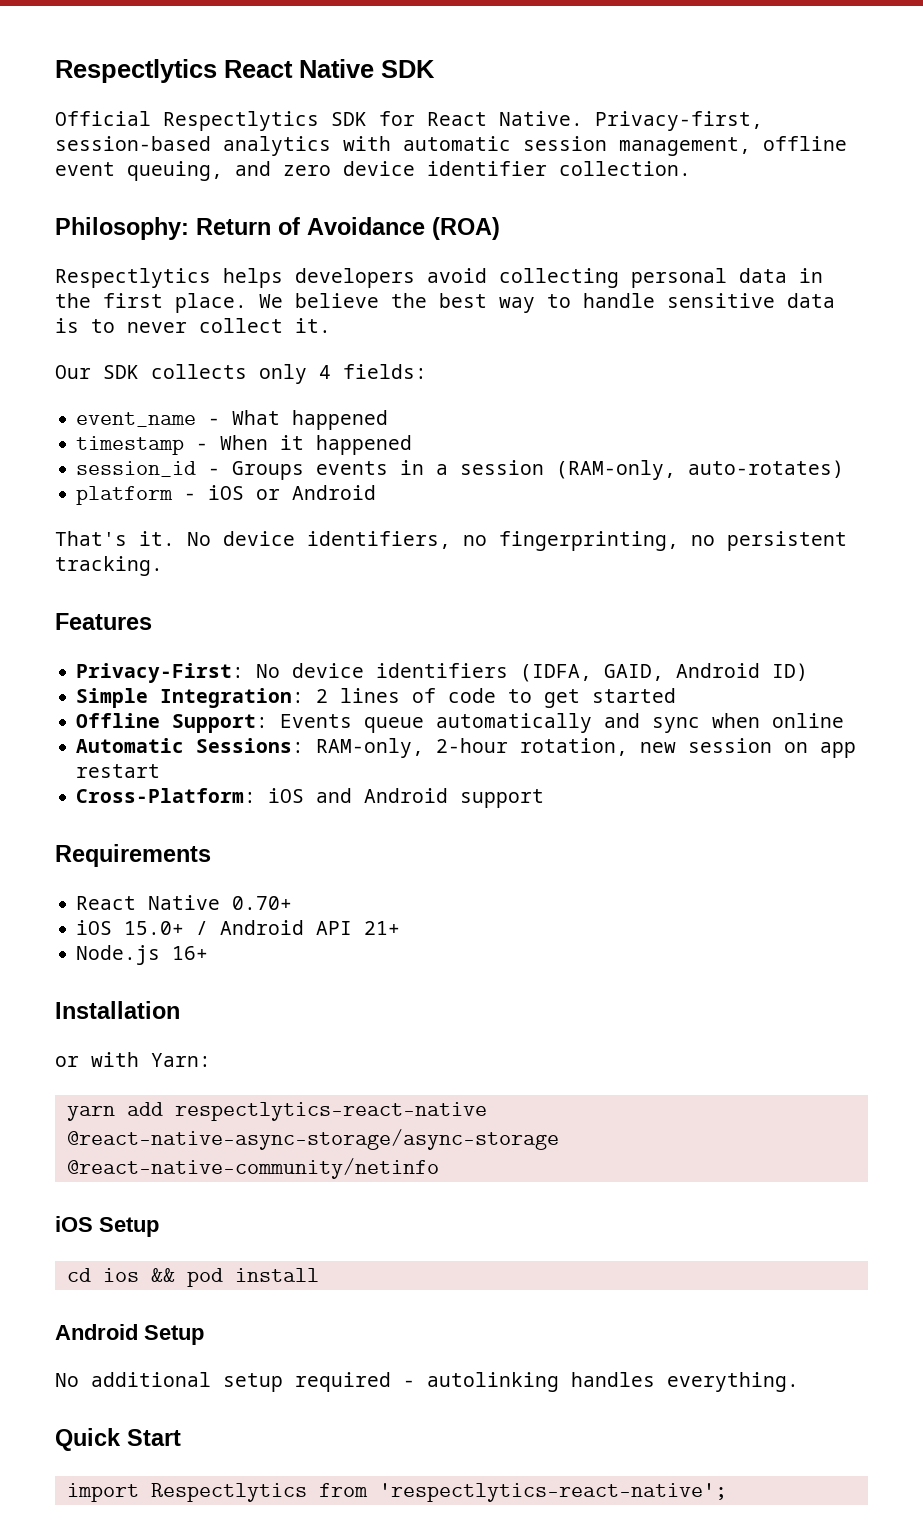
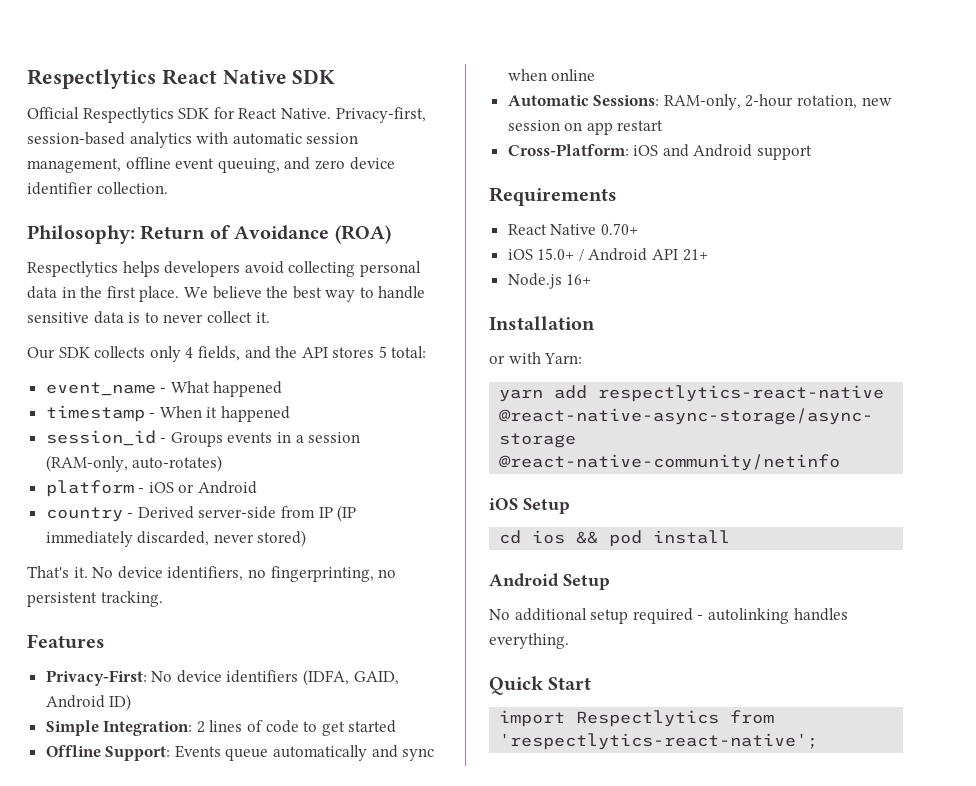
[343,364,427,379] fields: -> [197,346,427,361] fields, and the API stores 5 total:
(377, 492) none -> [45,505,357,522] [45,530,307,547] // country - Derived server-side from IP (IP immediately discarded, never stored)

